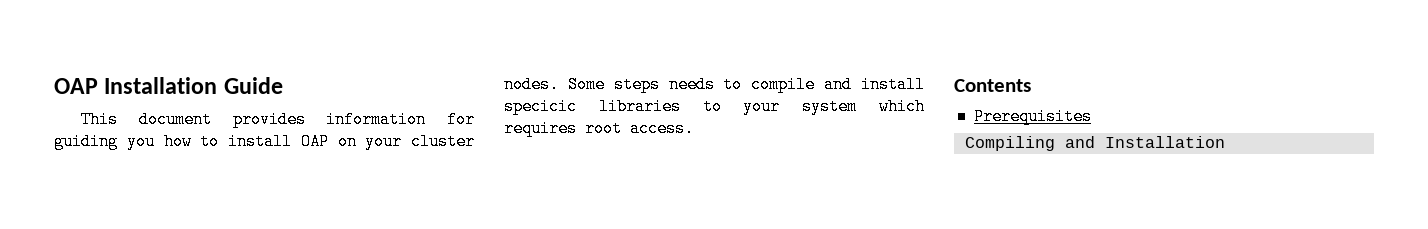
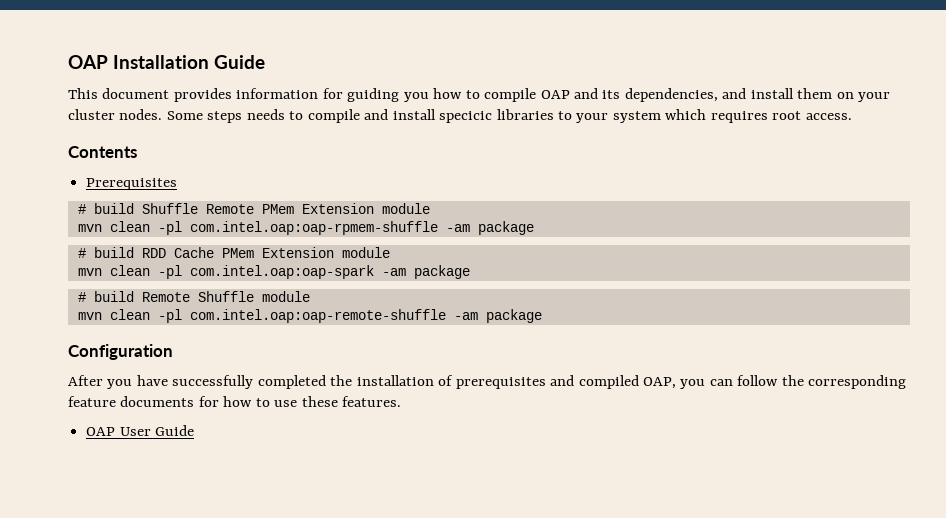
[228,133,329,150] install OAP -> [484,88,833,102] compile OAP and its dependencies, and install them
[964,136,1225,151] Compiling and Installation -> [77,203,430,214] [77,221,534,235] [77,247,390,258] [77,265,470,279] [77,291,310,302] [77,309,542,323] [68,344,173,360] [68,375,907,389] [68,396,402,407] [86,425,195,436] # build Shuffle Remote PMem Extension module // mvn clean -pl com.intel.oap:oap-rpmem-shuffle -am package // # build RDD Cache PMem Extension module // mvn clean -pl com.intel.oap:oap-spark -am package // # build Remote Shuffle module // mvn clean -pl com.intel.oap:oap-remote-shuffle -am package // Configuration // After you have successfully completed the installation of prerequisites and compiled OAP, you can follow the corresponding feature documents for how to use these features. // OAP User Guide

